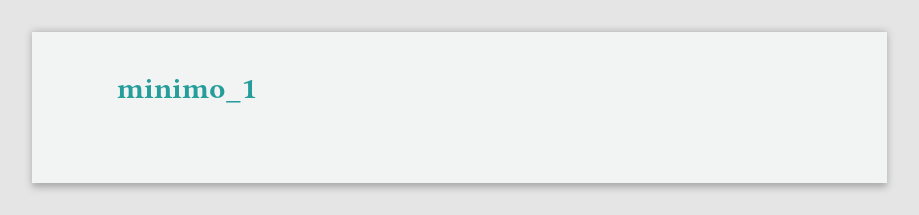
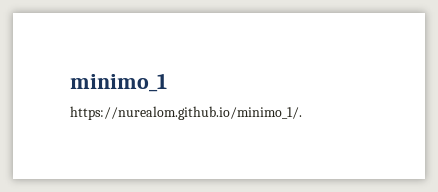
(256, 91) none -> [70,106,302,120] // https://nurealom.github.io/minimo_1/.

